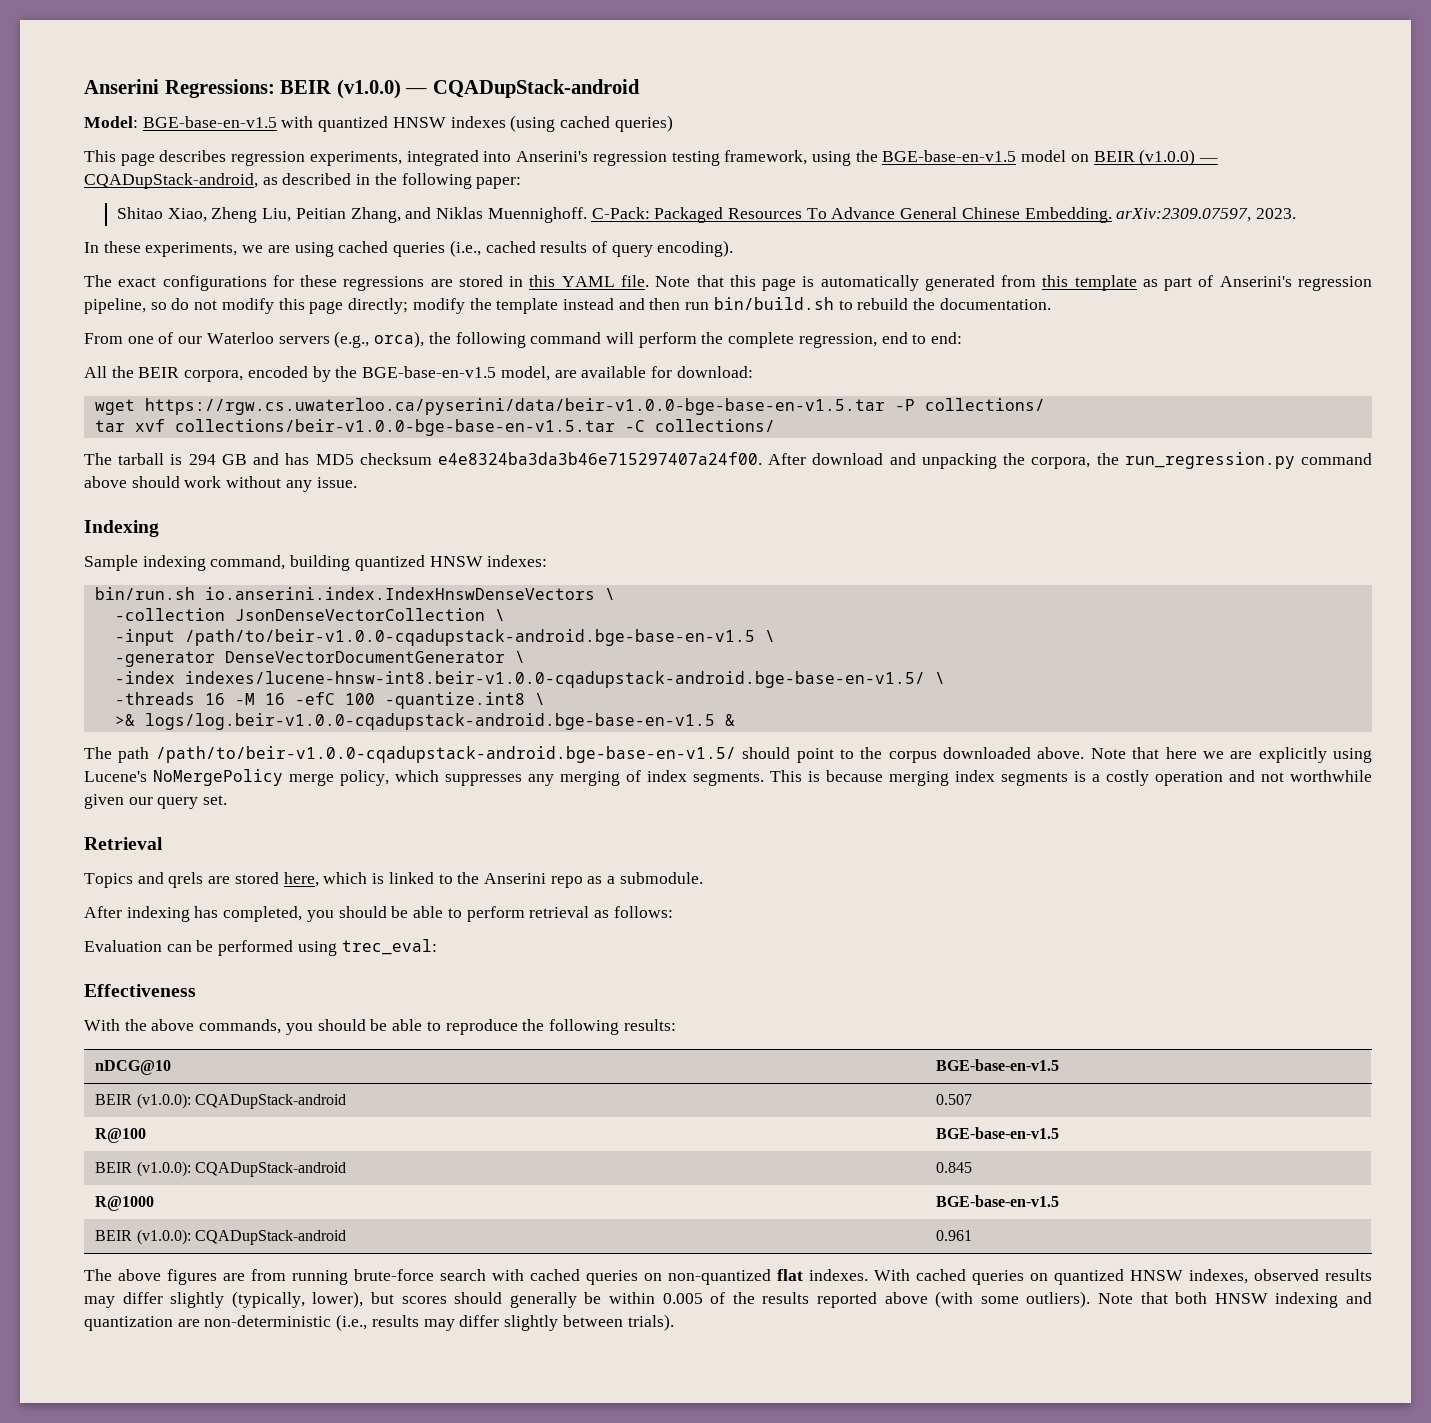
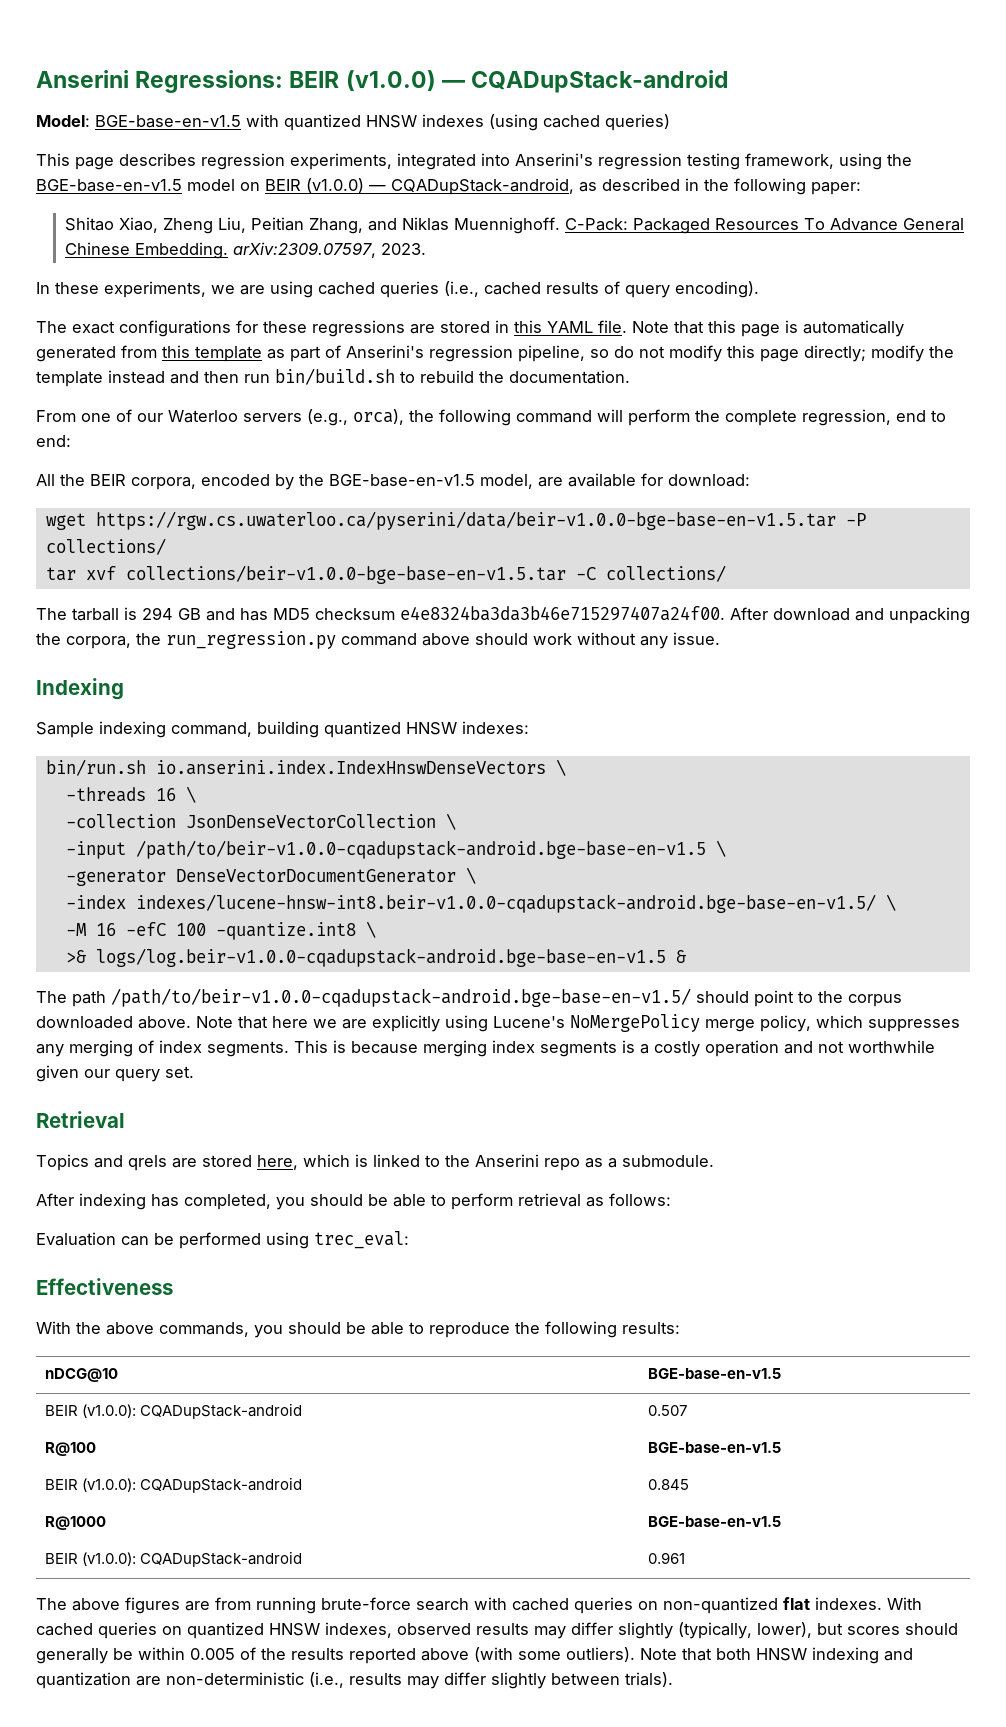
(615, 594) none -> [65,786,196,803] // -threads 16 \
[114,692,225,705] -threads 16 -> (896, 902) none

